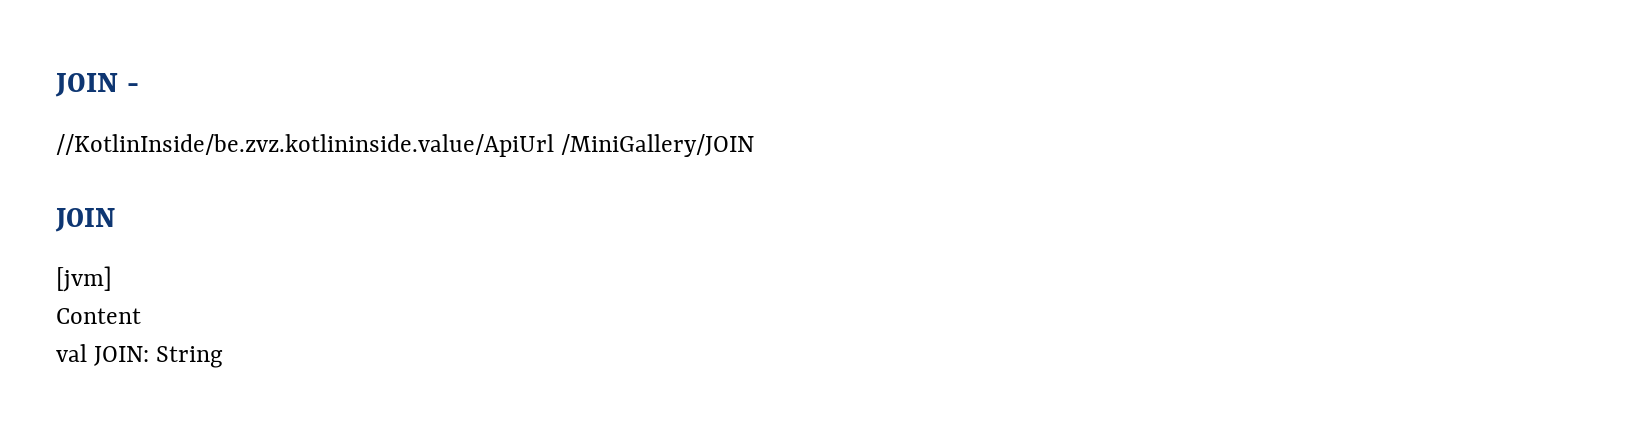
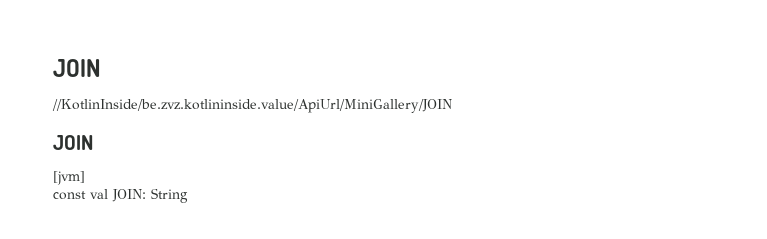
[55,73,139,97] [56,134,755,157] JOIN - // //KotlinInside/be.zvz.kotlininside.value/ApiUrl /MiniGallery/JOIN -> [53,59,101,77] [52,99,452,113] JOIN // //KotlinInside/be.zvz.kotlininside.value/ApiUrl/MiniGallery/JOIN
[56,308,141,324] Content // -> [53,191,86,200] const

